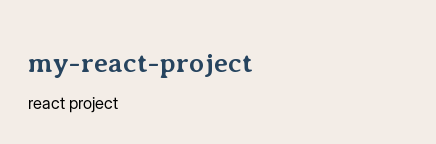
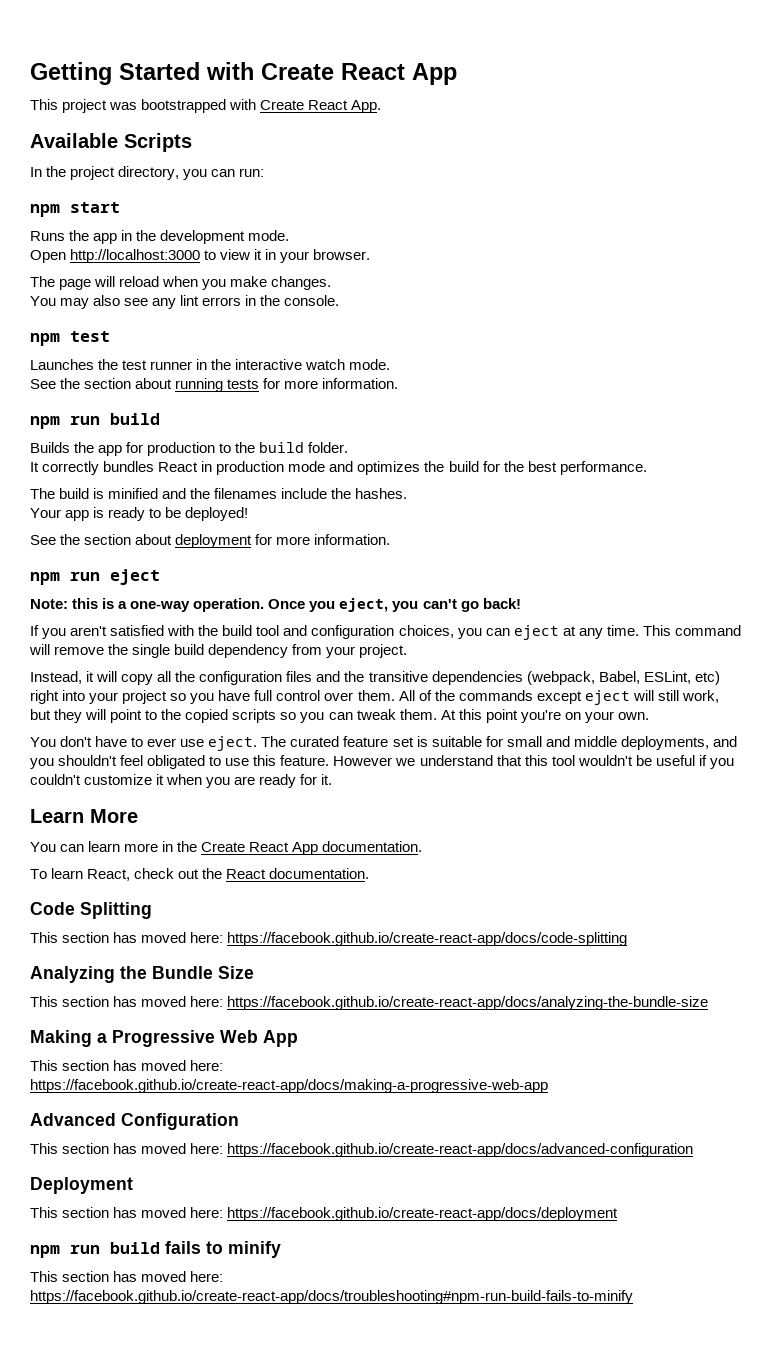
[28,54,253,78] [28,97,119,113] my-react-project // react project -> [30,62,457,85] [30,99,382,113] [30,133,192,152] [30,166,265,180] [30,202,120,217] [30,230,290,244] [30,249,371,263] [30,276,332,290] [30,295,340,309] [30,331,110,346] [30,359,391,370] [30,378,399,392] [30,413,160,429] [30,442,349,456] [30,461,647,475] [30,488,408,499] [30,507,249,521] [30,534,391,548] [30,569,160,585] [30,598,521,612] [30,625,741,640] [29,644,408,658] [30,671,720,685] [30,690,719,705] [30,709,649,723] [30,736,737,751] [30,755,734,769] [30,774,333,788] [30,809,138,823] [30,841,423,855] [30,868,370,881] [30,902,152,919] [30,932,628,946] [30,966,254,983] [30,996,709,1010] [30,1030,298,1047] [30,1060,224,1071] [30,1079,548,1093] [30,1113,239,1130] [30,1143,694,1157] [30,1177,133,1194] [30,1207,619,1221] [30,1241,281,1258] [30,1271,224,1282] [30,1290,633,1304] Getting Started with Create React App // This project was bootstrapped with Create React App. // Available Scripts // In the project directory, you can run: // npm start // Runs the app in the development mode. // Open http://localhost:3000 to view it in your browser. // The page will reload when you make changes. // You may also see any lint errors in the console. // npm test // Launches the test runner in the interactive watch mode. // See the section about running tests for more information. // npm run build // Builds the app for production to the build folder. // It correctly bundles React in production mode and optimizes the build for the best performance. // The build is minified and the filenames include the hashes. // Your app is ready to be deployed! // See the section about deployment for more information. // npm run eject // Note: this is a one-way operation. Once you eject, you can't go back! // If you aren't satisfied with the build tool and configuration choices, you can eject at any time. This command will remove the single build dependency from your project. // Instead, it will copy all the configuration files and the transitive dependencies (webpack, Babel, ESLint, etc) right into your project so you have full control over them. All of the commands except eject will still work, but they will point to the copied scripts so you can tweak them. At this point you're on your own. // You don't have to ever use eject. The curated feature set is suitable for small and middle deployments, and you shouldn't feel obligated to use this feature. However we understand that this tool wouldn't be useful if you couldn't customize it when you are ready for it. // Learn More // You can learn more in the Create React App documentation. // To learn React, check out the React documentation. // Code Splitting // This section has moved here: https://facebook.github.io/create-react-app/docs/code-splitting // Analyzing the Bundle Size // This section has moved here: https://facebook.github.io/create-react-app/docs/analyzing-the-bundle-size // Making a Progressive Web App // This section has moved here: https://facebook.github.io/create-react-app/docs/making-a-progressive-web-app // Advanced Configuration // This section has moved here: https://facebook.github.io/create-react-app/docs/advanced-configuration // Deployment // This section has moved here: https://facebook.github.io/create-react-app/docs/deployment // npm run build fails to minify // This section has moved here: https://facebook.github.io/create-react-app/docs/troubleshooting#npm-run-build-fails-to-minify

